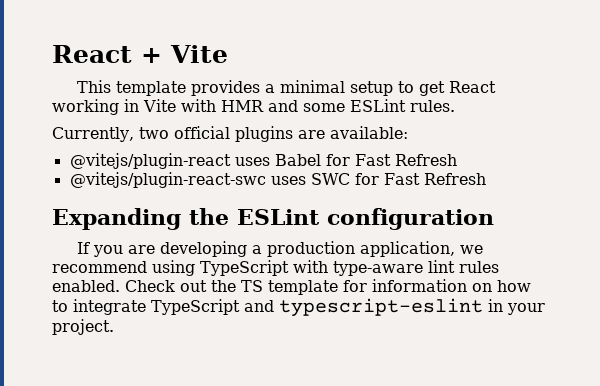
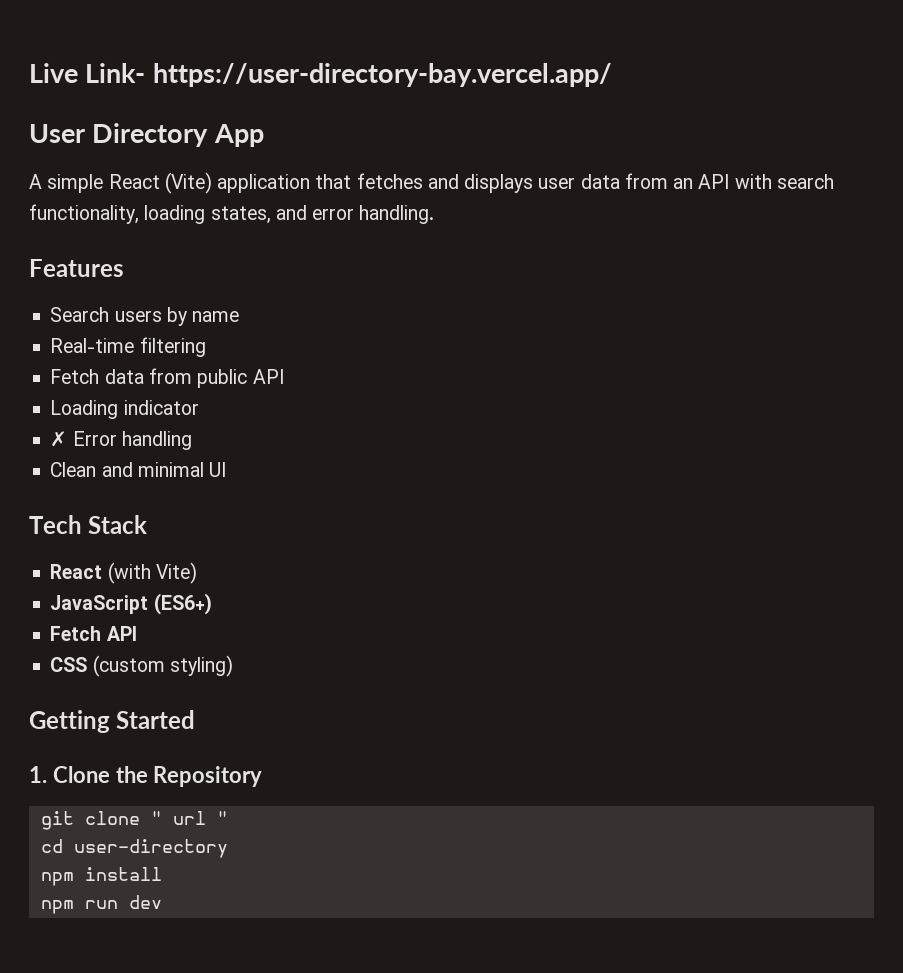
[52,45,228,63] [76,80,496,96] [52,99,455,115] [52,126,408,142] [69,153,457,169] [69,172,486,188] [52,208,494,230] [76,241,483,257] [52,260,499,276] [52,279,531,295] [52,298,545,317] [52,319,114,335] React + Vite // This template provides a minimal setup to get React working in Vite with HMR and some ESLint rules. // Currently, two official plugins are available: // @vitejs/plugin-react uses Babel for Fast Refresh // @vitejs/plugin-react-swc uses SWC for Fast Refresh // Expanding the ESLint configuration // If you are developing a production application, we recommend using TypeScript with type-aware lint rules enabled. Check out the TS template for information on how to integrate TypeScript and typescript-eslint in your project. -> [29,63,612,87] [29,123,264,147] [29,172,834,194] [29,204,435,224] [29,259,124,277] [50,307,240,326] [50,337,206,357] [50,368,284,388] [50,400,199,419] [50,431,192,450] [50,462,227,477] [29,515,148,534] [50,562,197,584] [50,593,212,615] [50,626,137,641] [50,655,233,677] [29,710,196,733] [29,766,263,787] [40,811,228,830] [40,839,228,858] [40,867,162,886] [40,895,162,914] Live Link- https://user-directory-bay.vercel.app/ // User Directory App // A simple React (Vite) application that fetches and displays user data from an API with search functionality, loading states, and error handling. // Features // Search users by name // Real-time filtering // Fetch data from public API // Loading indicator // ✗ Error handling // Clean and minimal UI // Tech Stack // React (with Vite) // JavaScript (ES6+) // Fetch API // CSS (custom styling) // Getting Started // 1. Clone the Repository // git clone " url " // cd user-directory // npm install // npm run dev

